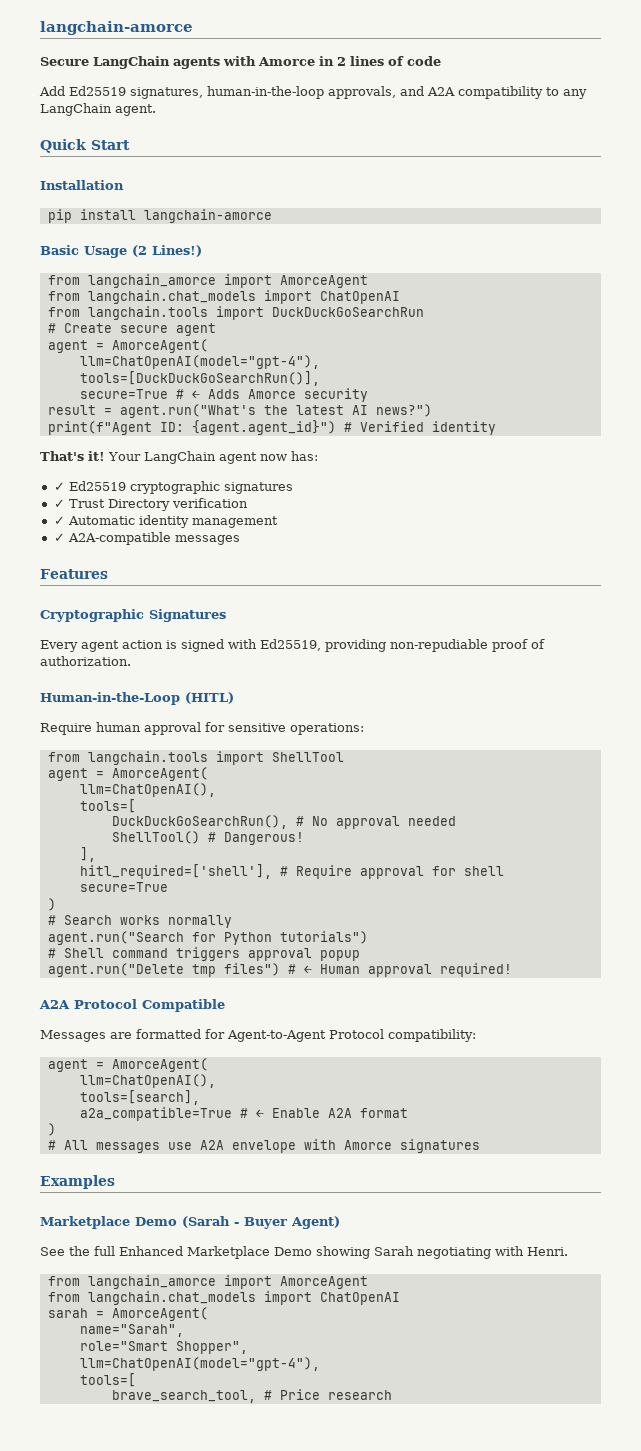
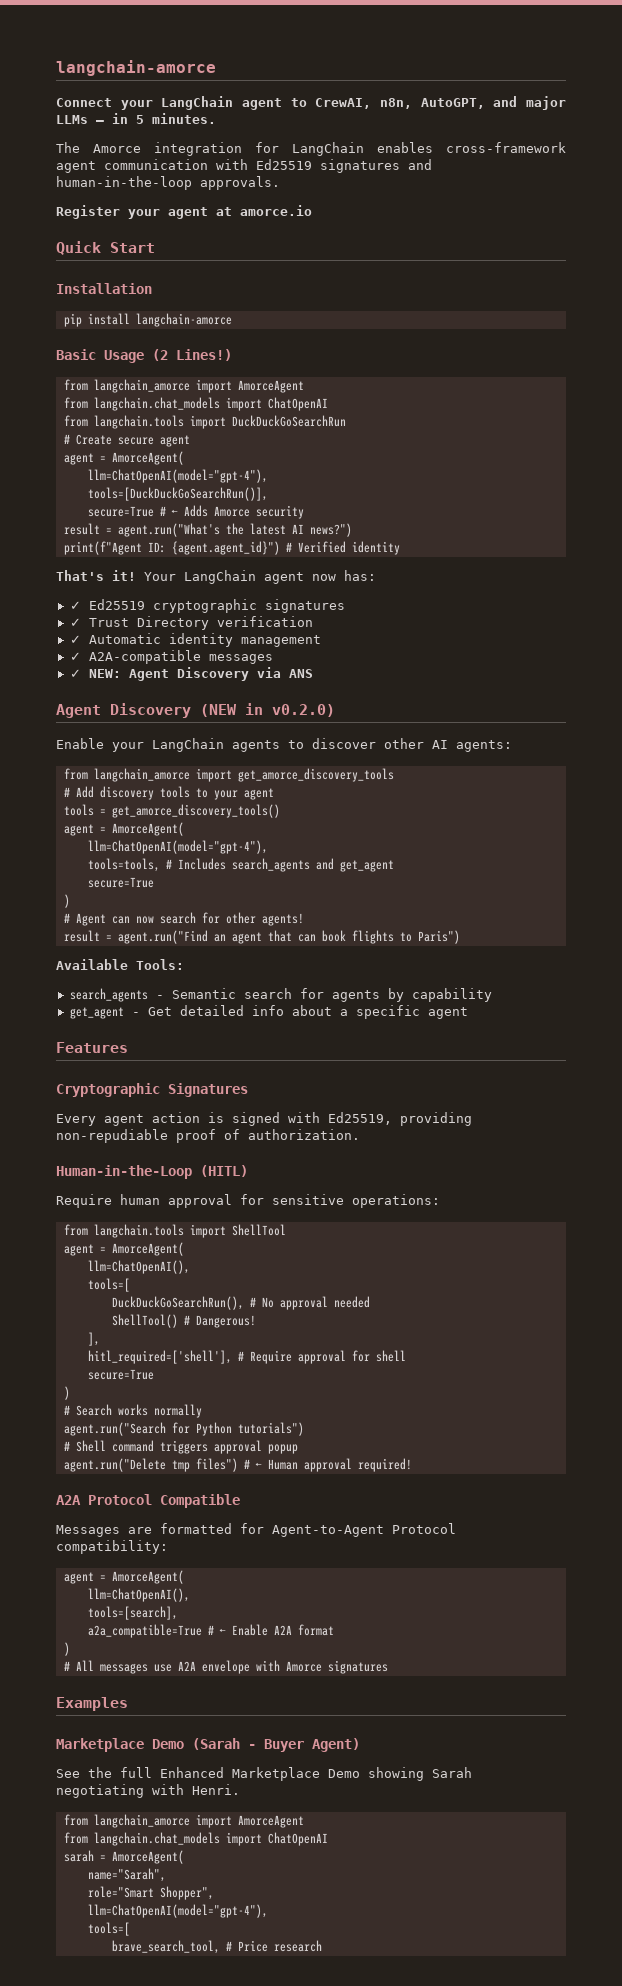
[40,21,193,35] [40,56,441,69] [39,86,587,99] [40,103,156,116] langchain-amorce // Secure LangChain agents with Amorce in 2 lines of code // Add Ed25519 signatures, human-in-the-loop approvals, and A2A compatibility to any LangChain agent. -> [56,60,216,76] [56,96,566,110] [56,113,216,124] [56,142,566,156] [56,159,432,173] [56,176,280,190] [56,205,312,219] langchain-amorce // Connect your LangChain agent to CrewAI, n8n, AutoGPT, and major LLMs — in 5 minutes. // The Amorce integration for LangChain enables cross-framework agent communication with Ed25519 signatures and human-in-the-loop approvals. // Register your agent at amorce.io
(240, 540) none -> [69,667,313,681] [56,703,335,718] [56,738,512,752] [63,768,394,782] [63,786,274,800] [63,804,280,818] [63,822,184,836] [87,840,268,854] [87,858,394,872] [87,877,154,888] [63,894,70,908] [63,912,304,926] [63,930,460,944] [56,959,184,970] [69,988,492,1002] [69,1005,468,1019] // ✓ NEW: Agent Discovery via ANS // Agent Discovery (NEW in v0.2.0) // Enable your LangChain agents to discover other AI agents: // from langchain_amorce import get_amorce_discovery_tools // # Add discovery tools to your agent // tools = get_amorce_discovery_tools() // agent = AmorceAgent( // llm=ChatOpenAI(model="gpt-4"), // tools=tools, # Includes search_agents and get_agent // secure=True // ) // # Agent can now search for other agents! // result = agent.run("Find an agent that can book flights to Paris") // Available Tools: // search_agents - Semantic search for agents by capability // get_agent - Get detailed info about a specific agent

